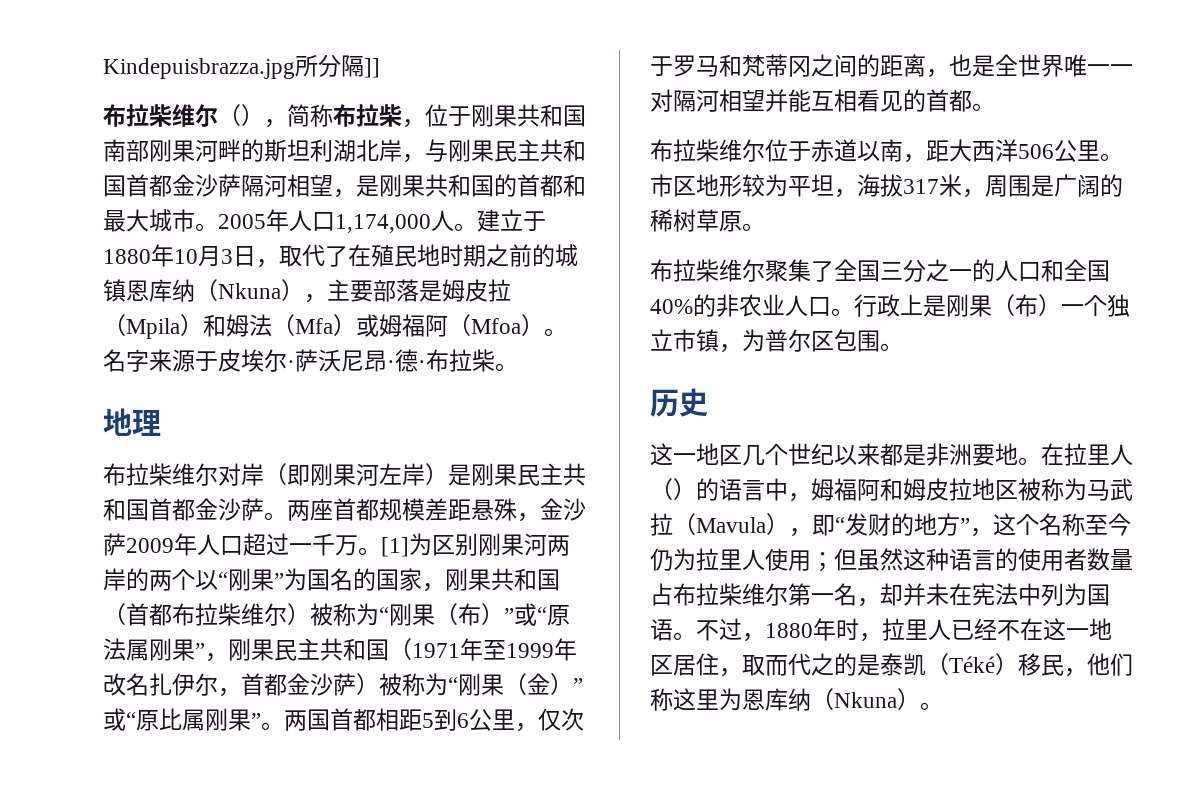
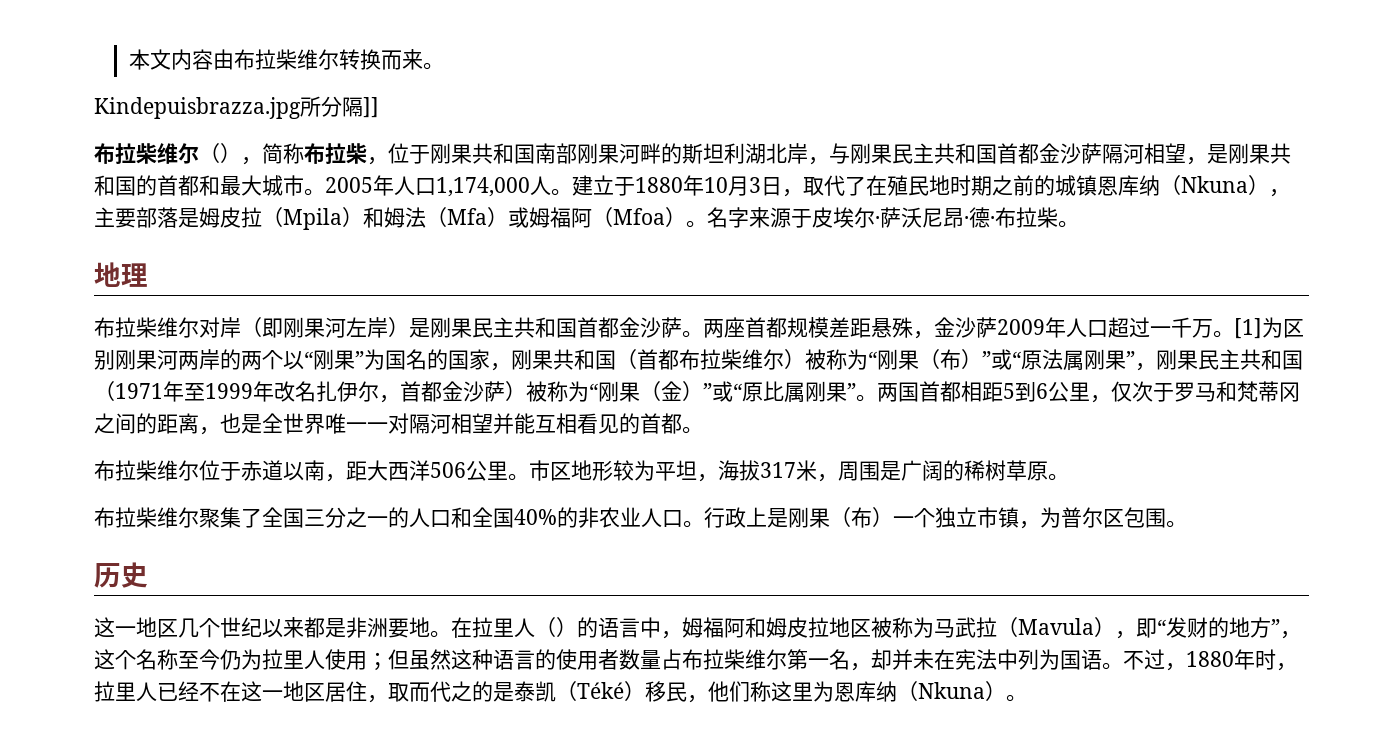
(103, 68) none -> [128,49,444,70] 本文内容由布拉柴维尔转换而来。 //

